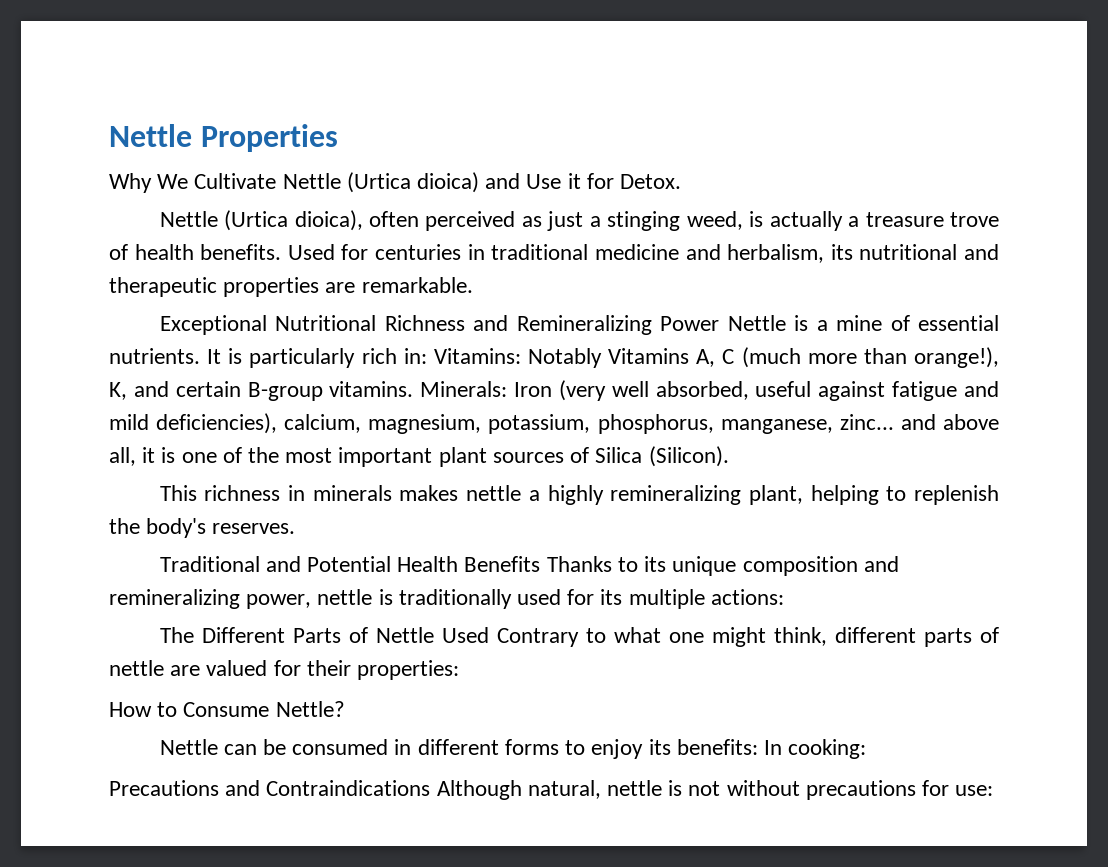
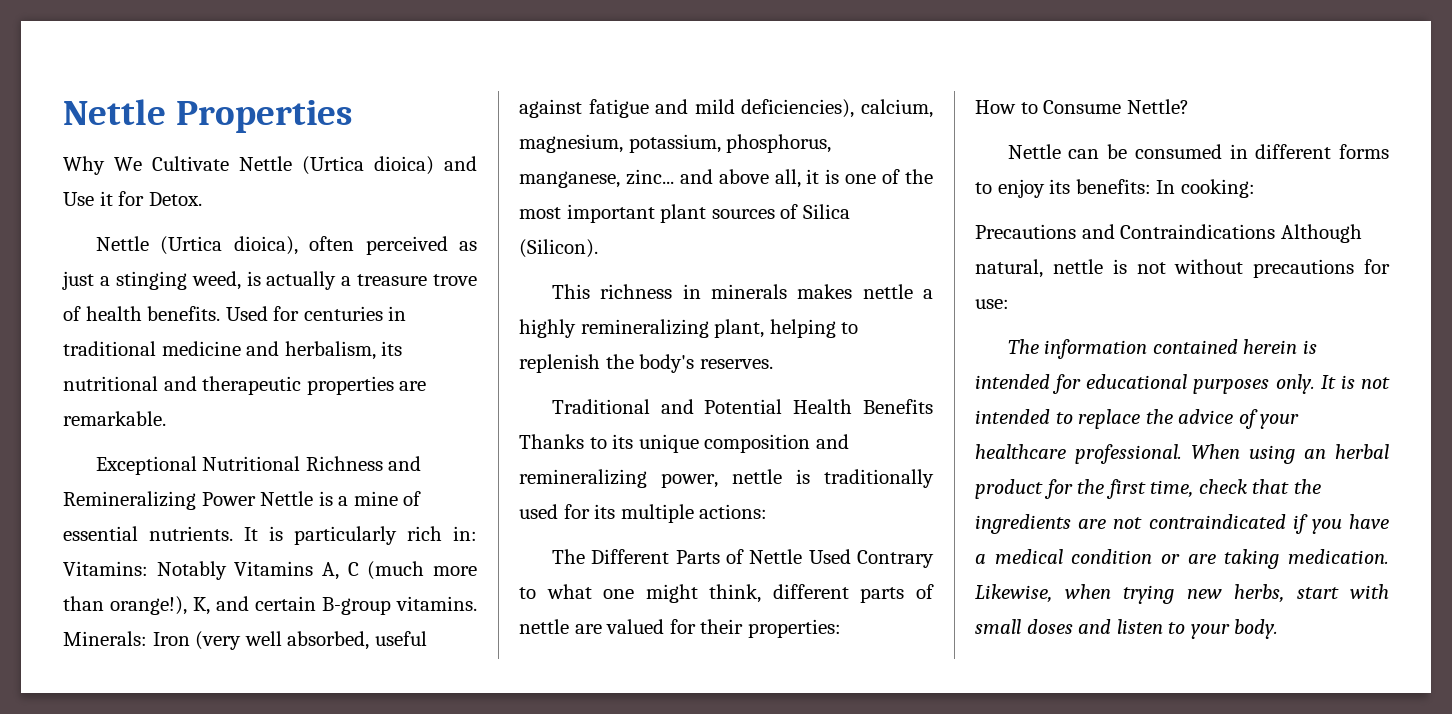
(994, 790) none -> [1007,339,1317,359] [975,374,1390,394] [975,409,1300,429] [975,444,1389,464] [975,479,1321,499] [975,514,1389,534] [975,549,1389,569] [975,584,1389,604] [975,619,1279,639] // The information contained herein is intended for educational purposes only. It is not intended to replace the advice of your healthcare professional. When using an herbal product for the first time, check that the ingredients are not contraindicated if you have a medical condition or are taking medication. Likewise, when trying new herbs, start with small doses and listen to your body.

